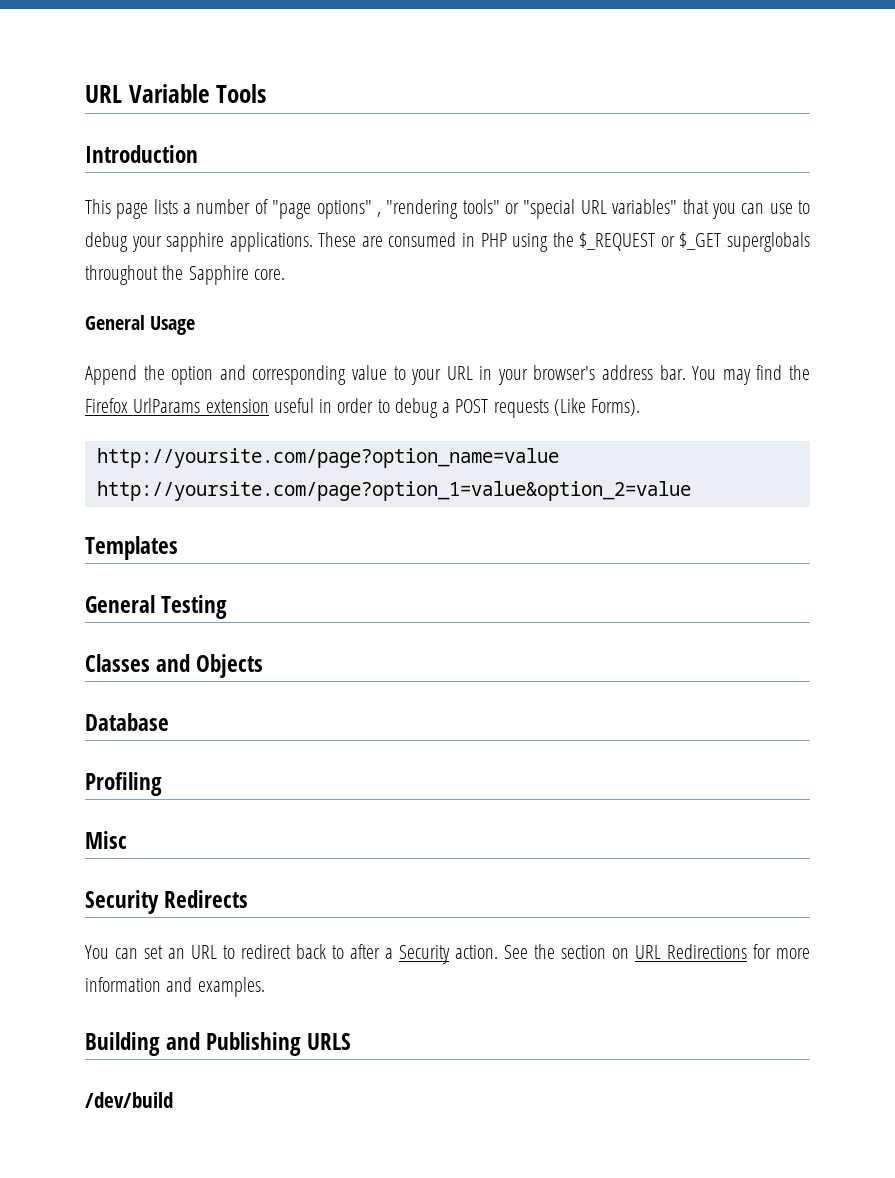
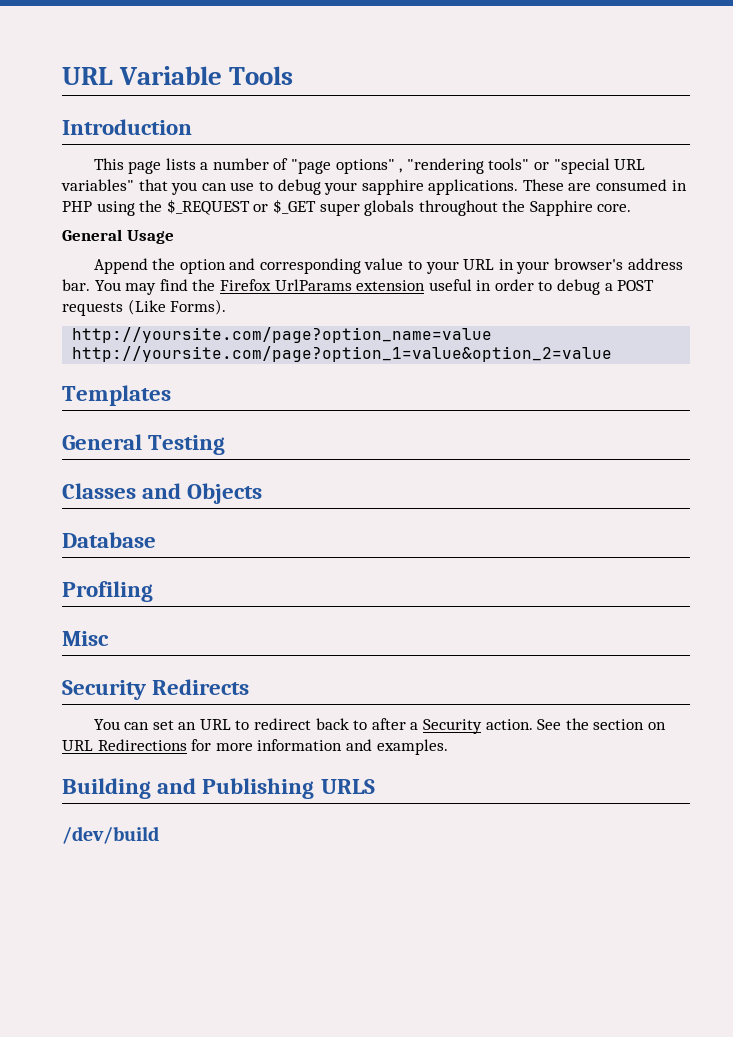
[726,232,810,252] superglobals -> [319,200,415,216] super globals

